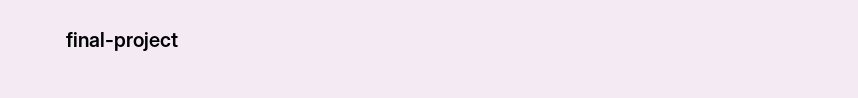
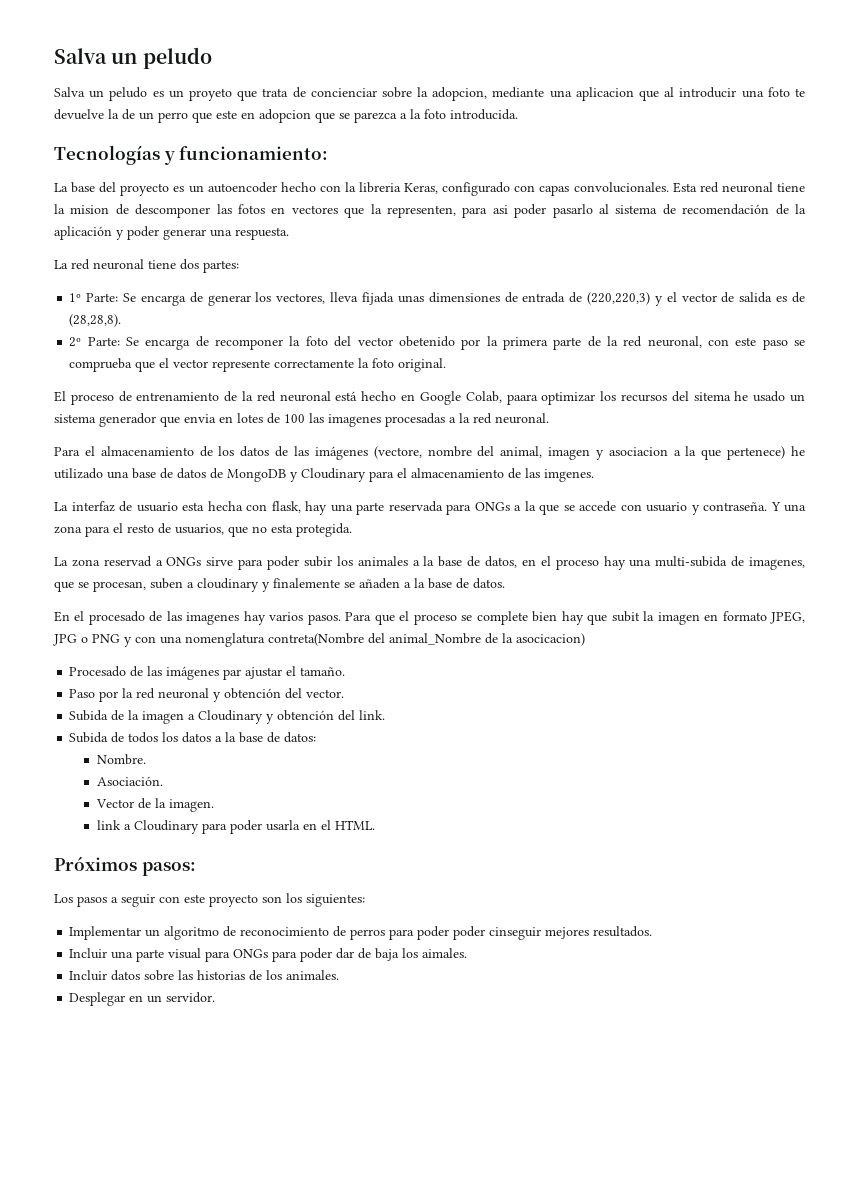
[66,32,178,52] final-project -> [54,47,212,69] [54,87,805,101] [54,109,518,123] [54,145,329,165] [54,182,805,196] [54,204,806,218] [54,226,289,240] [54,259,239,273] [69,292,806,306] [69,314,122,327] [69,336,806,350] [69,358,447,372] [54,391,806,405] [54,413,549,427] [54,446,806,460] [54,468,594,482] [54,501,806,515] [54,523,352,537] [54,556,805,570] [54,578,505,592] [54,611,805,625] [53,633,585,647] [69,666,346,680] [69,688,345,702] [69,710,386,724] [69,732,317,743] [96,754,146,765] [96,776,163,786] [95,798,214,812] [96,820,375,834] [54,856,196,876] [54,893,365,907] [69,926,653,940] [69,948,468,962] [69,970,340,981] [69,992,216,1006] Salva un peludo // Salva un peludo es un proyeto que trata de concienciar sobre la adopcion, mediante una aplicacion que al introducir una foto te devuelve la de un perro que este en adopcion que se parezca a la foto introducida. // Tecnologías y funcionamiento: // La base del proyecto es un autoencoder hecho con la libreria Keras, configurado con capas convolucionales. Esta red neuronal tiene la mision de descomponer las fotos en vectores que la representen, para asi poder pasarlo al sistema de recomendación de la aplicación y poder generar una respuesta. // La red neuronal tiene dos partes: // 1º Parte: Se encarga de generar los vectores, lleva fijada unas dimensiones de entrada de (220,220,3) y el vector de salida es de (28,28,8). // 2º Parte: Se encarga de recomponer la foto del vector obetenido por la primera parte de la red neuronal, con este paso se comprueba que el vector represente correctamente la foto original. // El proceso de entrenamiento de la red neuronal está hecho en Google Colab, paara optimizar los recursos del sitema he usado un sistema generador que envia en lotes de 100 las imagenes procesadas a la red neuronal. // Para el almacenamiento de los datos de las imágenes (vectore, nombre del animal, imagen y asociacion a la que pertenece) he utilizado una base de datos de MongoDB y Cloudinary para el almacenamiento de las imgenes. // La interfaz de usuario esta hecha con flask, hay una parte reservada para ONGs a la que se accede con usuario y contraseña. Y una zona para el resto de usuarios, que no esta protegida. // La zona reservad a ONGs sirve para poder subir los animales a la base de datos, en el proceso hay una multi-subida de imagenes, que se procesan, suben a cloudinary y finalemente se añaden a la base de datos. // En el procesado de las imagenes hay varios pasos. Para que el proceso se complete bien hay que subit la imagen en formato JPEG, JPG o PNG y con una nomenglatura contreta(Nombre del animal_Nombre de la asocicacion) // Procesado de las imágenes par ajustar el tamaño. // Paso por la red neuronal y obtención del vector. // Subida de la imagen a Cloudinary y obtención del link. // Subida de todos los datos a la base de datos: // Nombre. // Asociación. // Vector de la imagen. // link a Cloudinary para poder usarla en el HTML. // Próximos pasos: // Los pasos a seguir con este proyecto son los siguientes: // Implementar un algoritmo de reconocimiento de perros para poder poder cinseguir mejores resultados. // Incluir una parte visual para ONGs para poder dar de baja los aimales. // Incluir datos sobre las historias de los animales. // Desplegar en un servidor.

